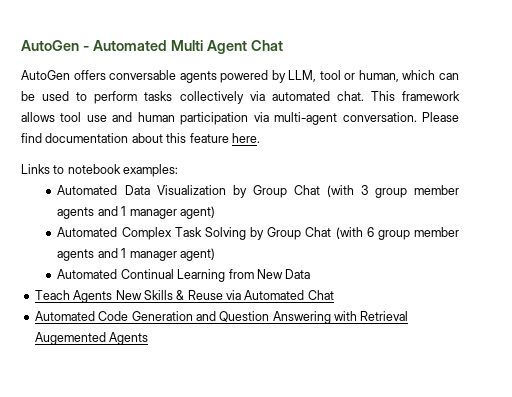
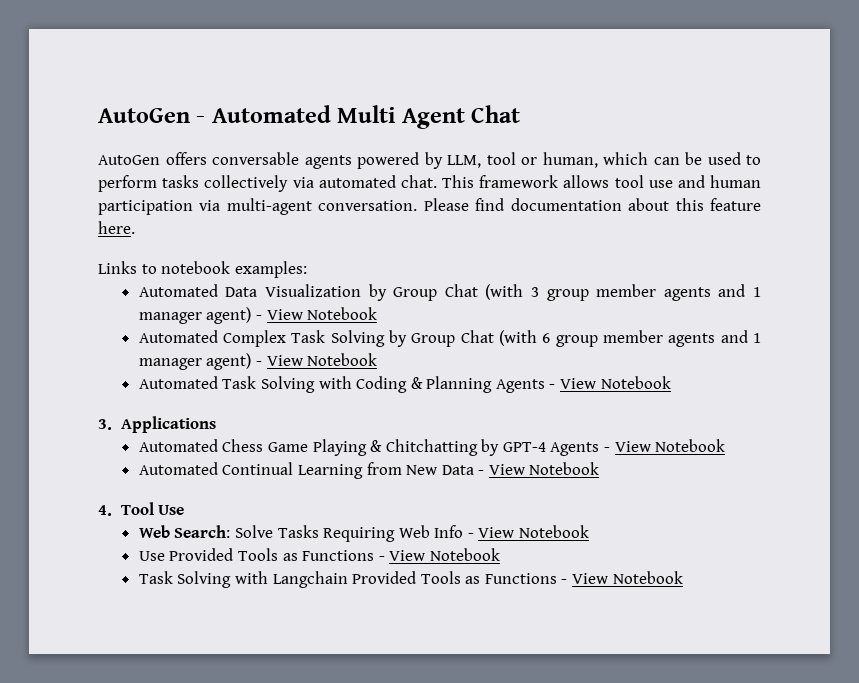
(215, 212) none -> [255,307,378,320] - View Notebook
(215, 254) none -> [255,353,378,366] [138,376,671,393] [98,416,216,433] [138,439,726,456] - View Notebook // Automated Task Solving with Coding & Planning Agents - View Notebook // 3. Applications // Automated Chess Game Playing & Chitchatting by GPT-4 Agents - View Notebook
[34,290,334,303] [34,311,409,324] [34,332,149,345] // Teach Agents New Skills & Reuse via Automated Chat // Automated Code Generation and Question Answering with Retrieval Augemented Agents -> [478,462,600,475] [98,502,185,516] [138,525,590,542] [138,548,500,561] [138,571,683,588] - View Notebook // 4. Tool Use // Web Search: Solve Tasks Requiring Web Info - View Notebook // Use Provided Tools as Functions - View Notebook // Task Solving with Langchain Provided Tools as Functions - View Notebook

